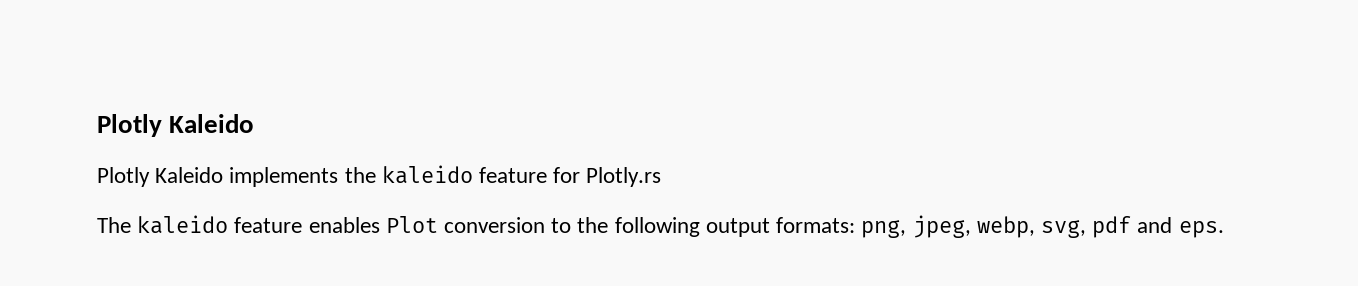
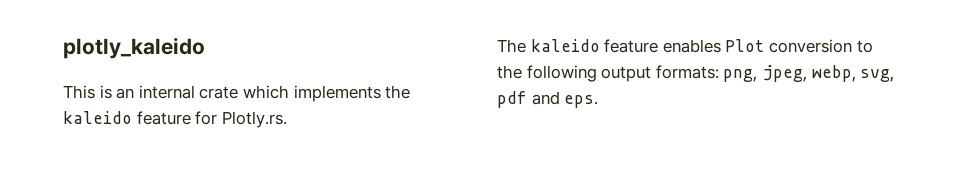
[97,114,255,137] [97,167,224,187] Plotly Kaleido // Plotly Kaleido -> [63,37,205,59] [63,85,289,99] plotly_kaleido // This is an internal crate which
[586,167,662,187] Plotly.rs -> [221,111,287,128] Plotly.rs.

